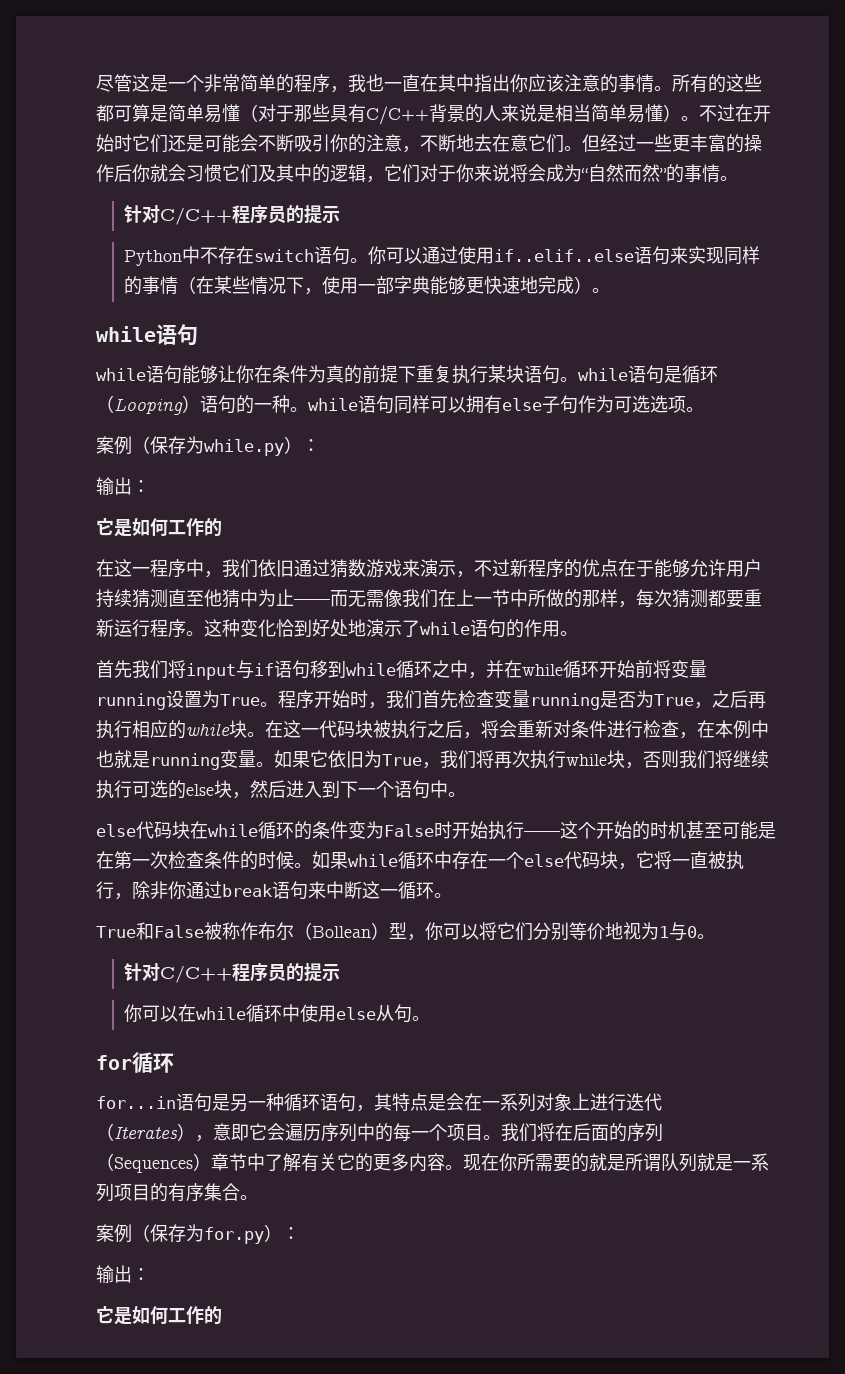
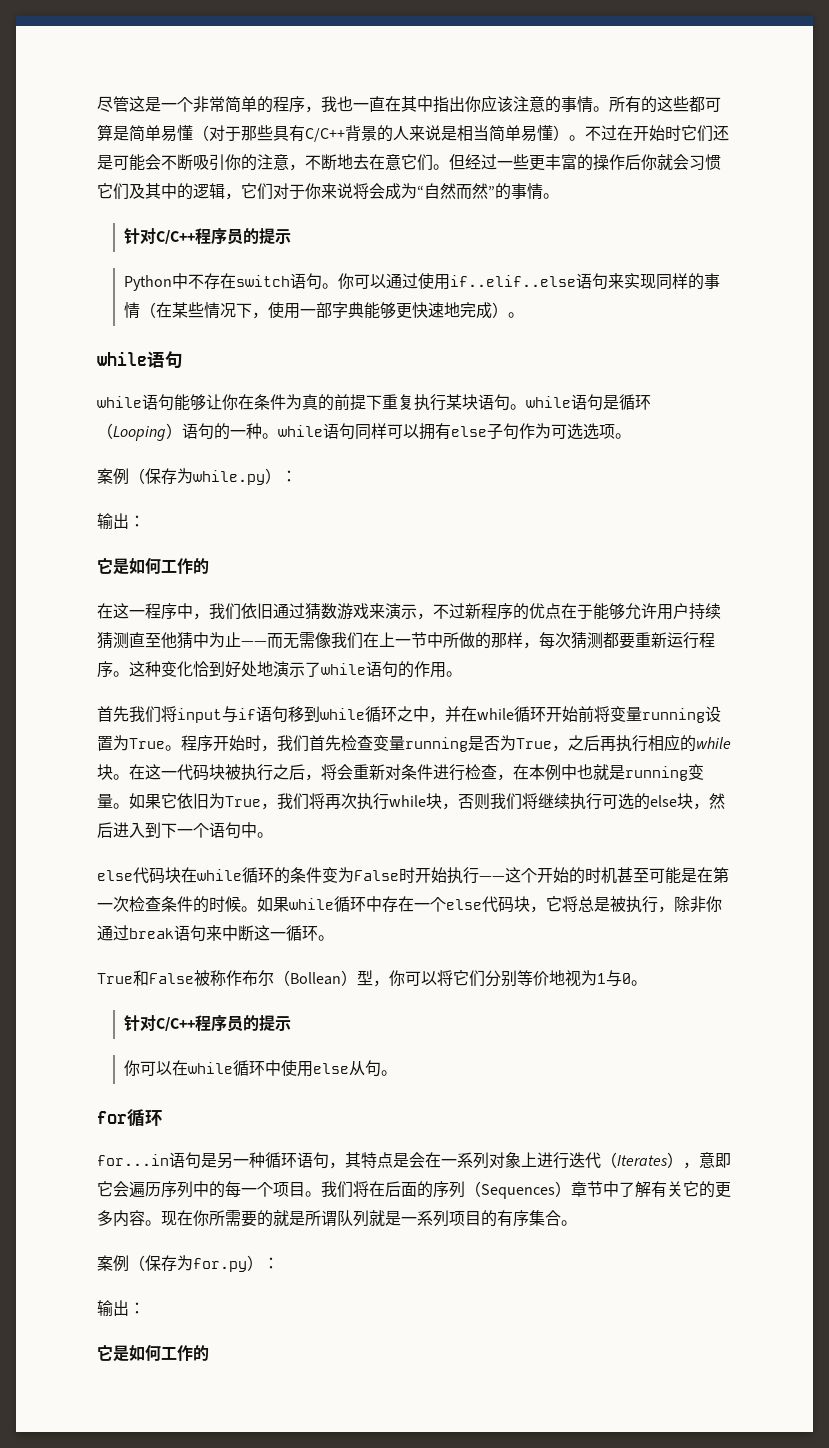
[672,851,708,869] 一直 -> [578,896,610,912] 总是

